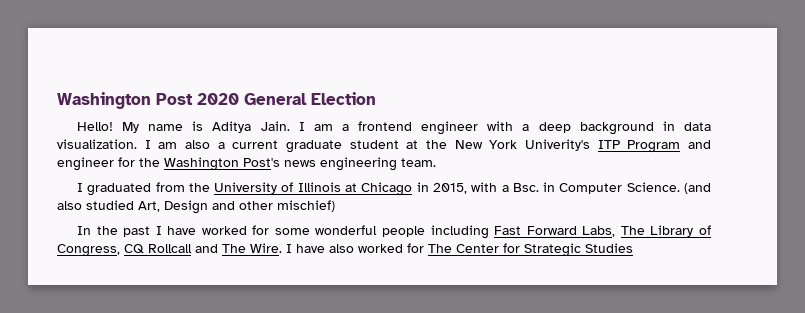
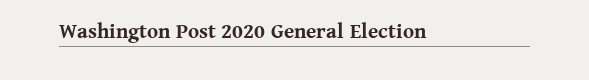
[76,121,711,135] [57,139,711,153] [57,157,436,171] [76,182,711,196] [57,200,335,214] [76,225,711,239] [57,243,633,257] // Hello! My name is Aditya Jain. I am a frontend engineer with a deep background in data visualization. I am also a current graduate student at the New York Univerity's ITP Program and engineer for the Washington Post's news engineering team. // I graduated from the University of Illinois at Chicago in 2015, with a Bsc. in Computer Science. (and also studied Art, Design and other mischief) // In the past I have worked for some wonderful people including Fast Forward Labs, The Library of Congress, CQ Rollcall and The Wire. I have also worked for The Center for Strategic Studies -> (427, 30) none

